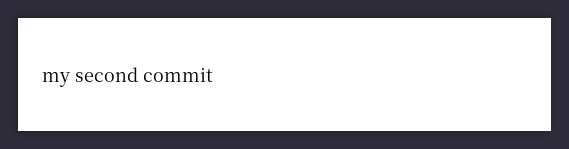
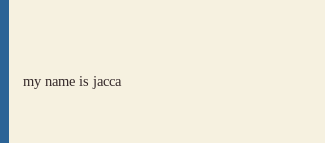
[75,67,213,82] second commit -> [45,76,122,89] name is jacca

